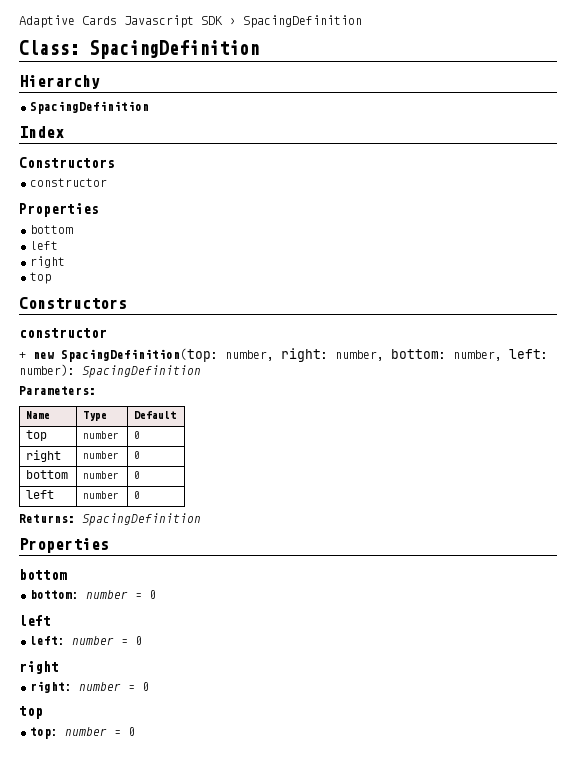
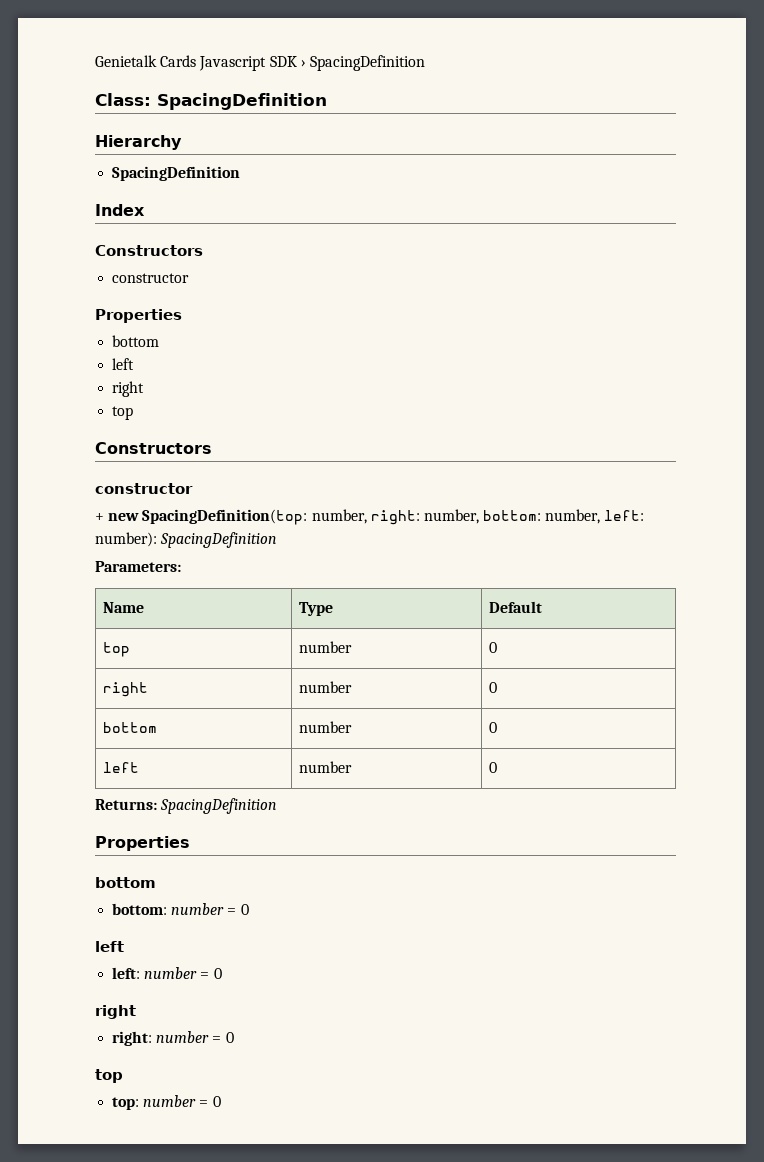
[19,15,75,28] Adaptive -> [95,55,157,67] Genietalk

